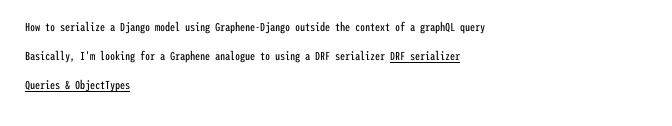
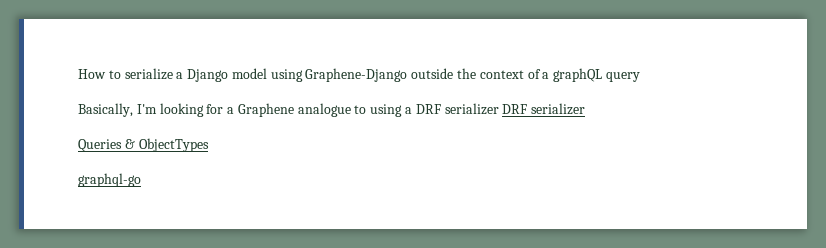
(130, 85) none -> [78,173,141,187] // graphql-go

